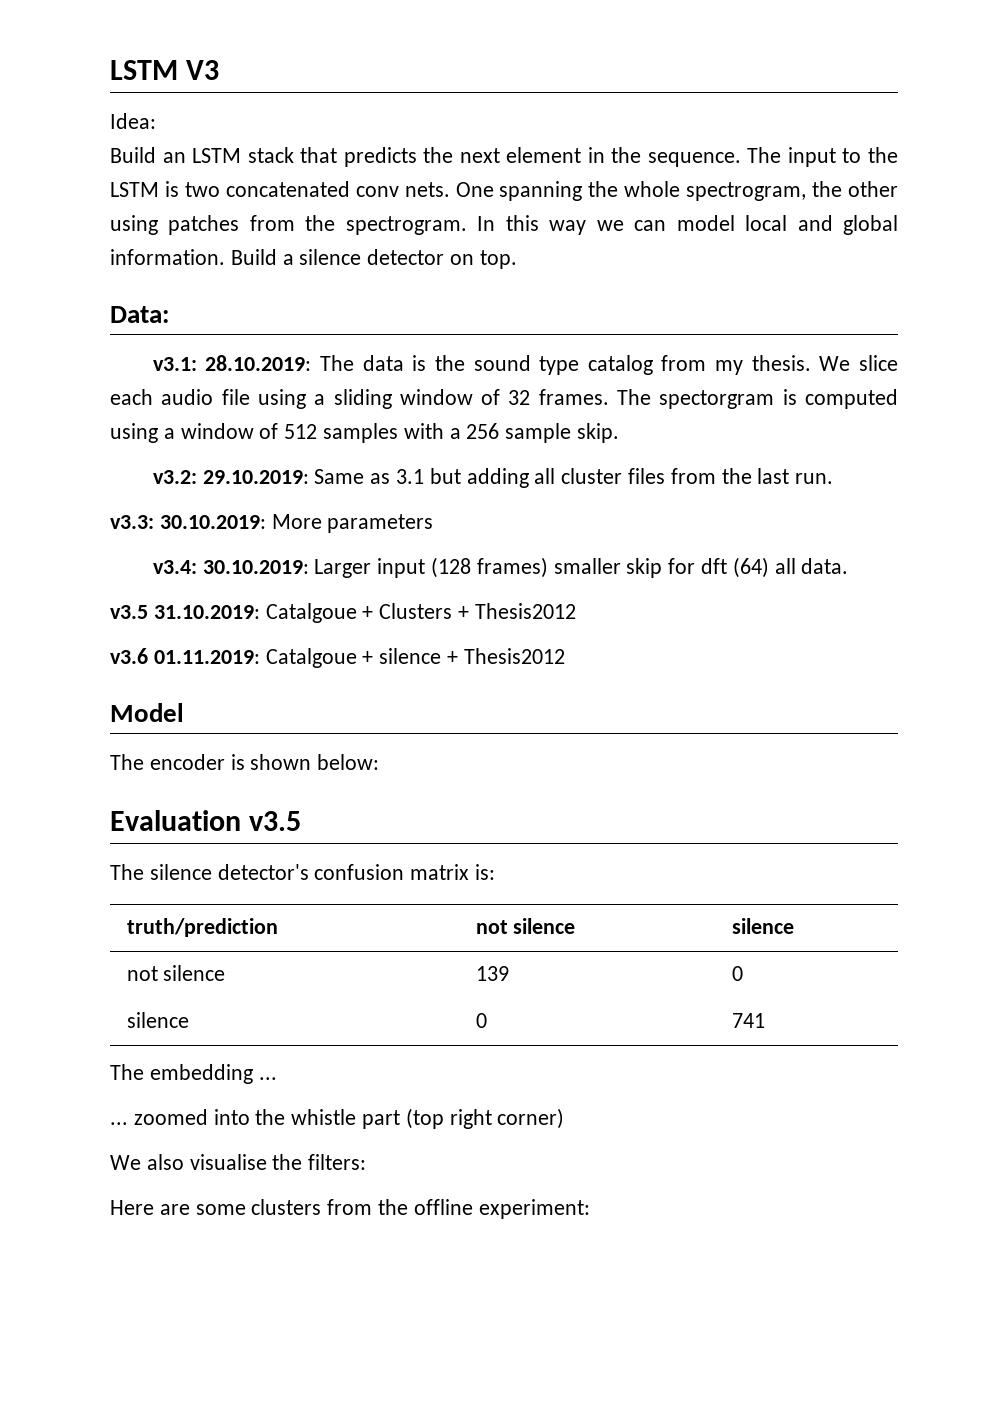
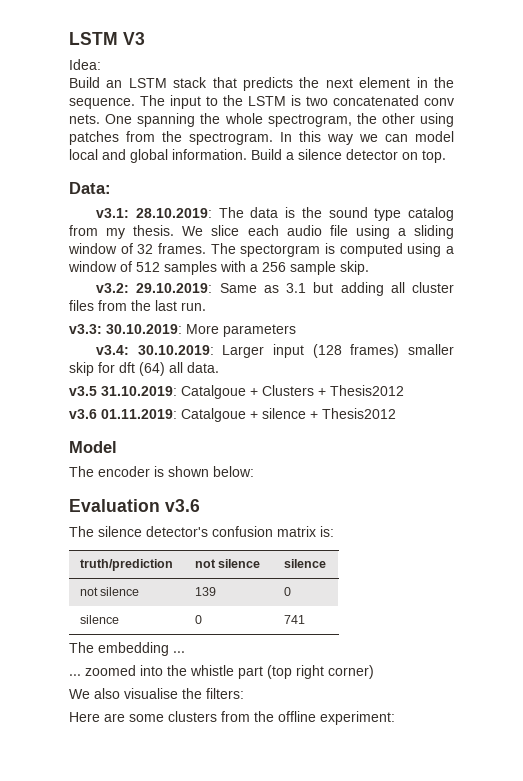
[249,811,302,831] v3.5 -> [165,499,200,512] v3.6

